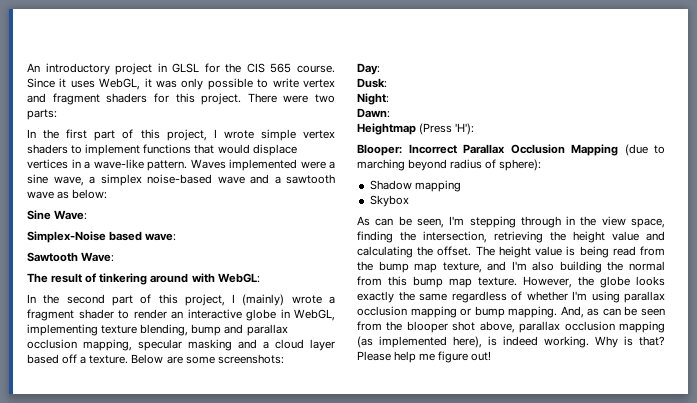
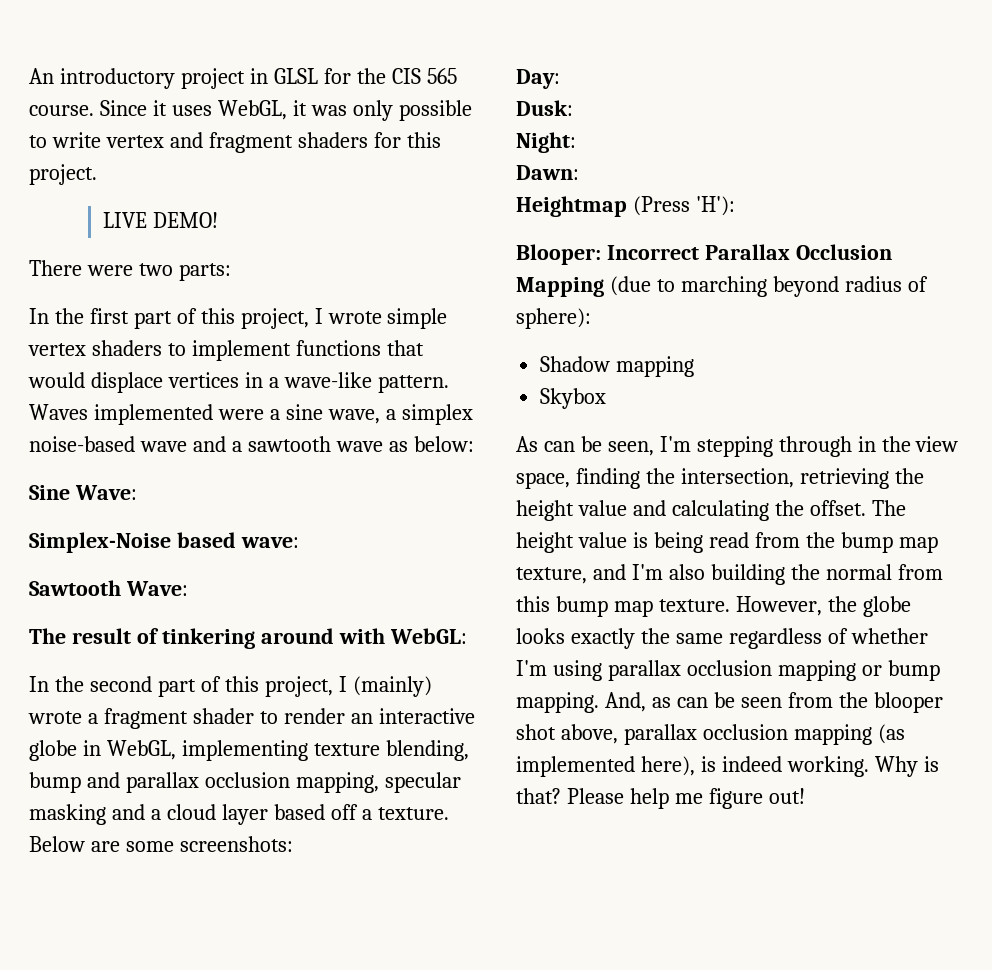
(242, 99) none -> [103,212,219,228] // LIVE DEMO! //

